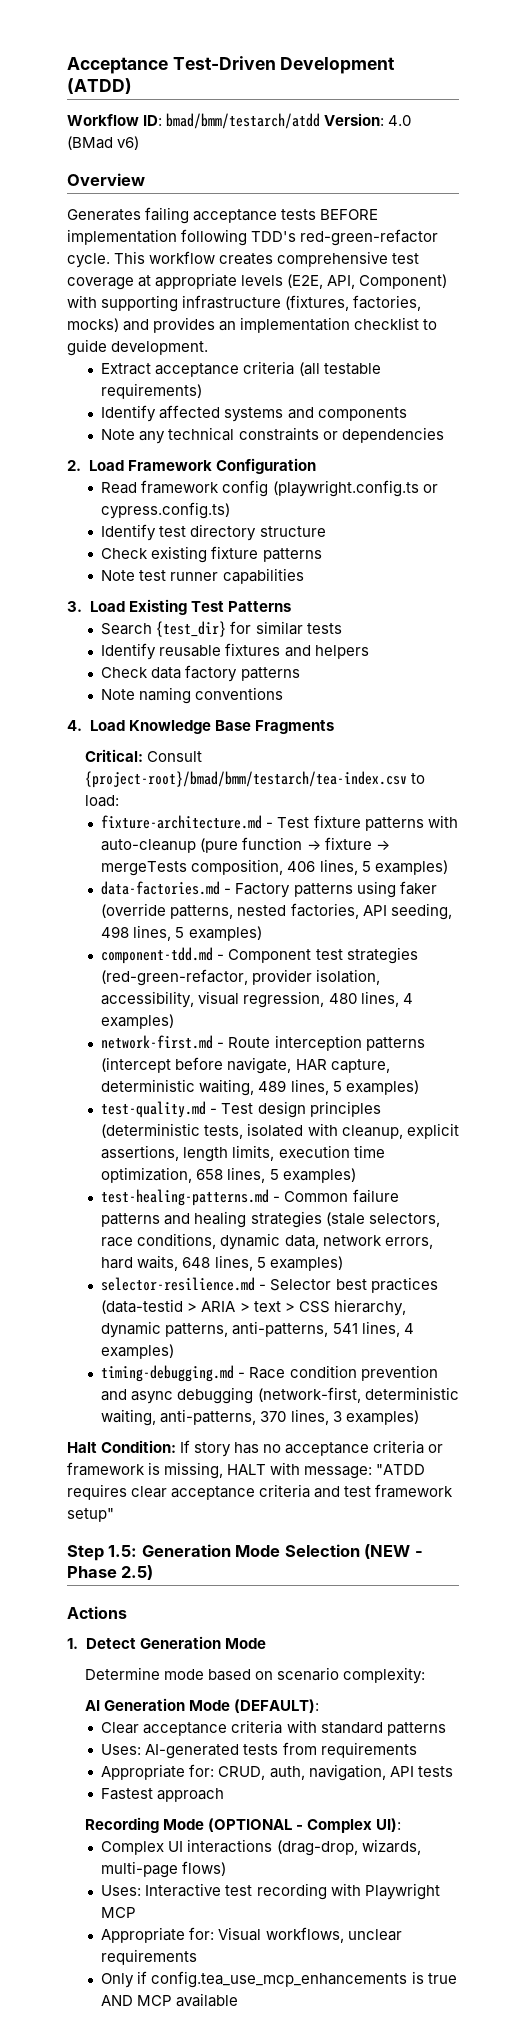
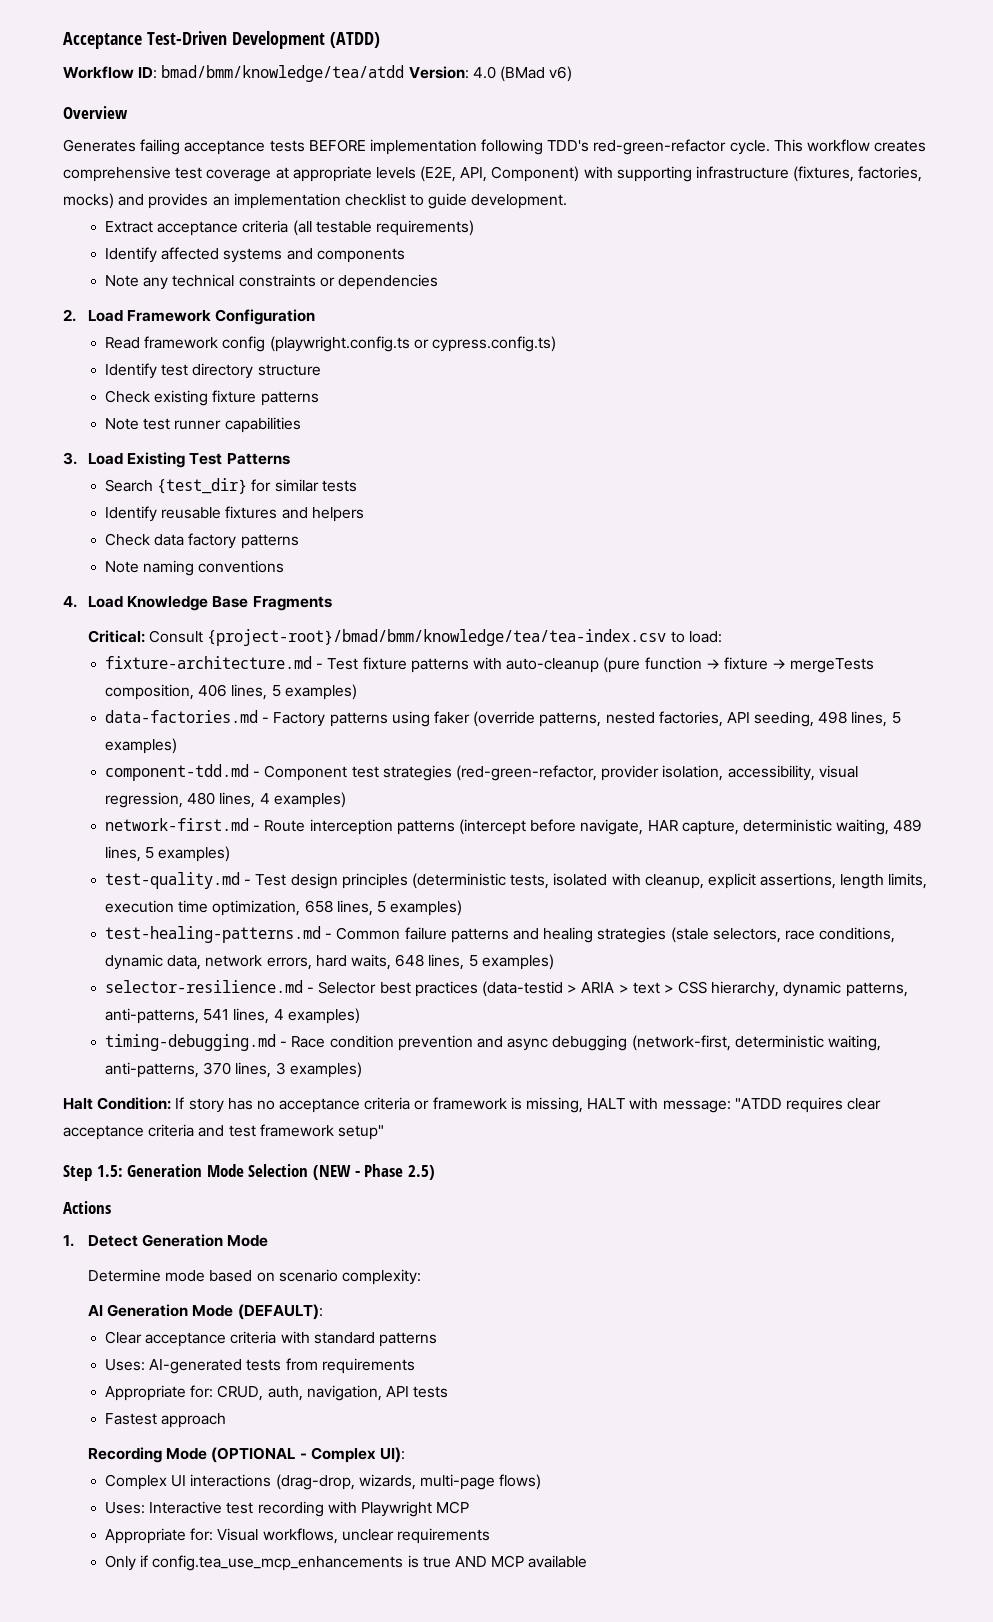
[166,113,321,129] bmad/bmm/testarch/atdd -> [161,65,405,82] bmad/bmm/knowledge/tea/atdd
[84,771,407,788] {project-root}/bmad/bmm/testarch/tea-index.csv -> [207,629,667,646] {project-root}/bmad/bmm/knowledge/tea/tea-index.csv

